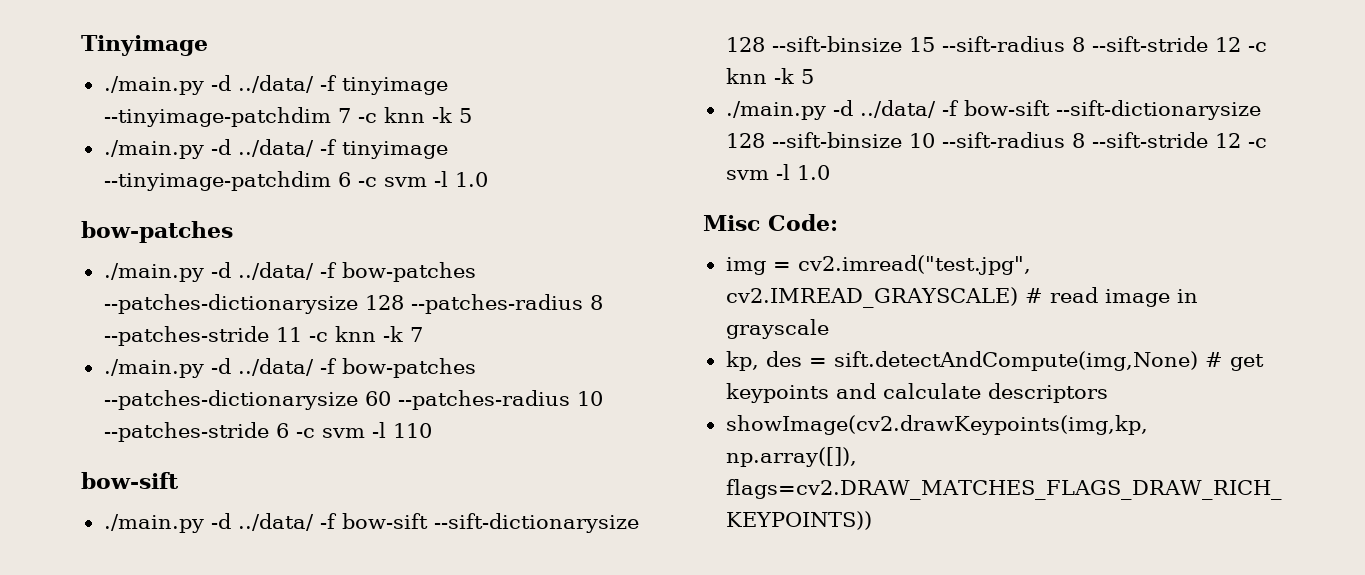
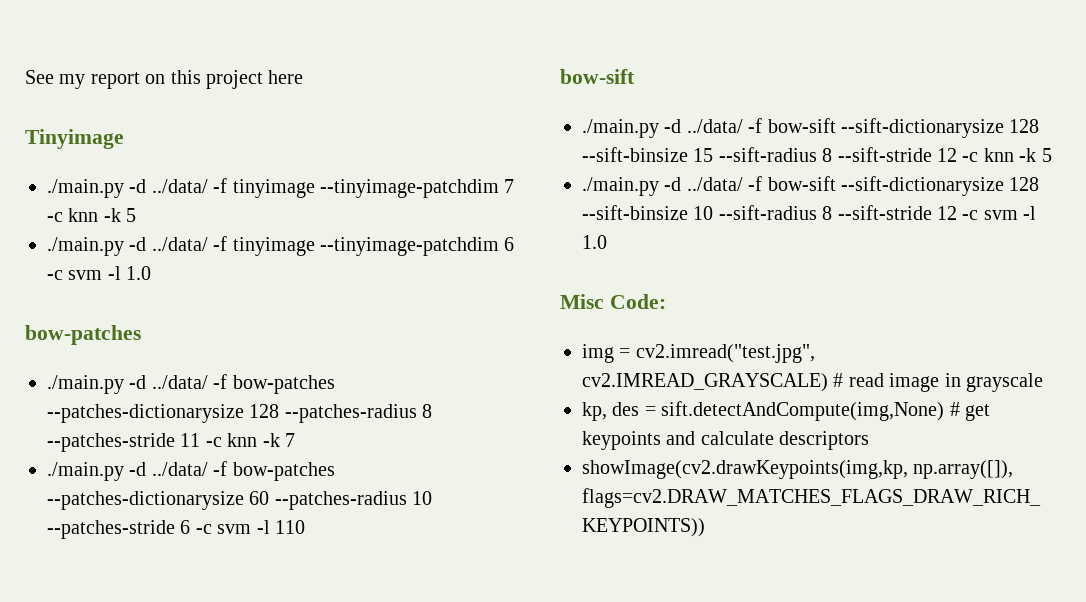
(81, 45) none -> [25,70,304,89] See my report on this project here //

